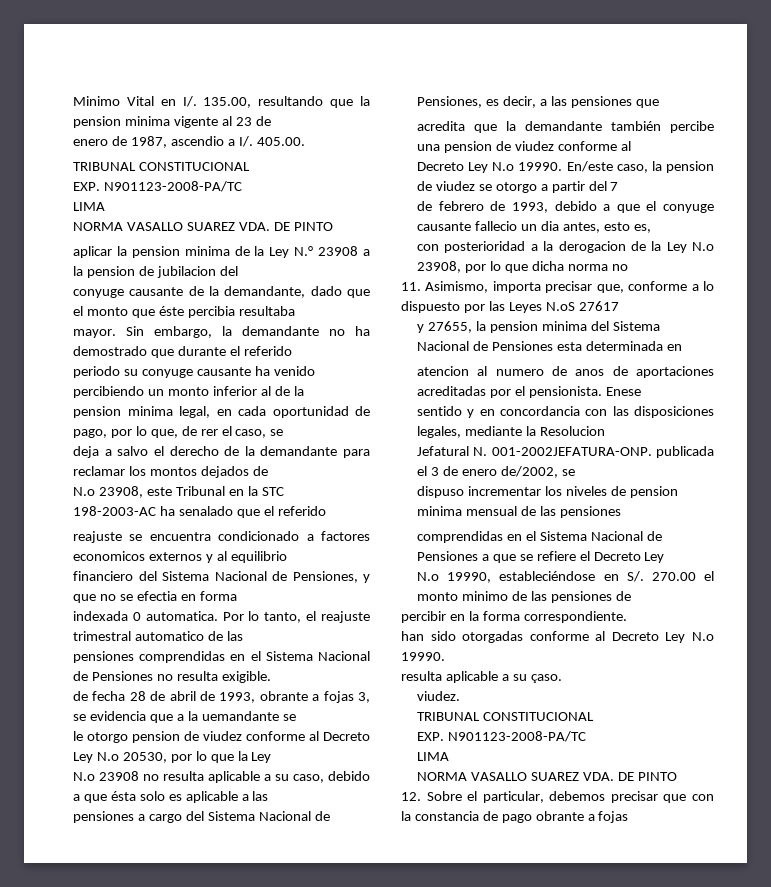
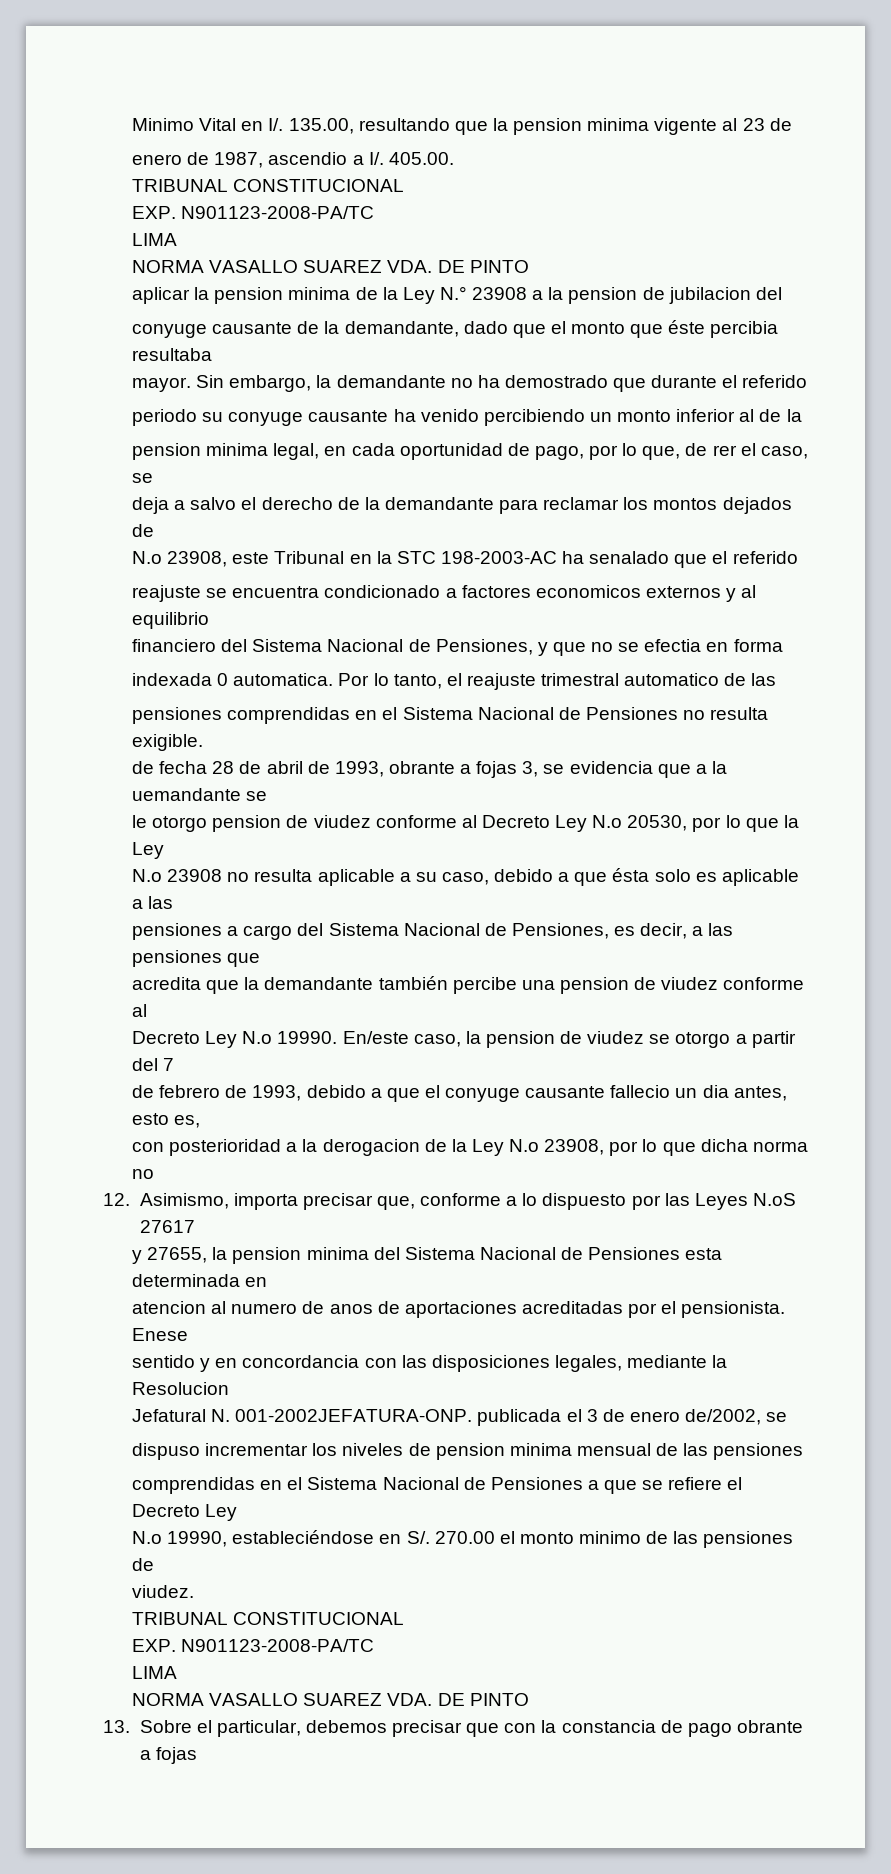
[401,282,421,291] 11. -> [103,1193,130,1206] 12.
[401,611,627,623] [401,631,714,643] [401,652,445,661] [401,671,562,683] // percibir en la forma correspondiente. // han sido otorgadas conforme al Decreto Ley N.o 19990. // resulta aplicable a su çaso. -> (154, 1564) none
[401,792,421,801] 12. -> [103,1720,130,1733] 13.

